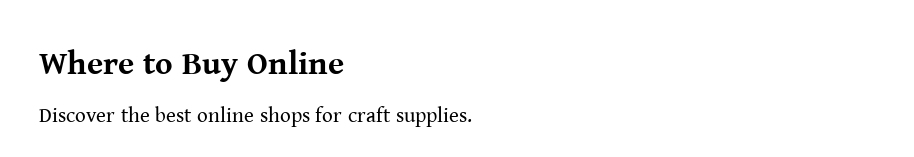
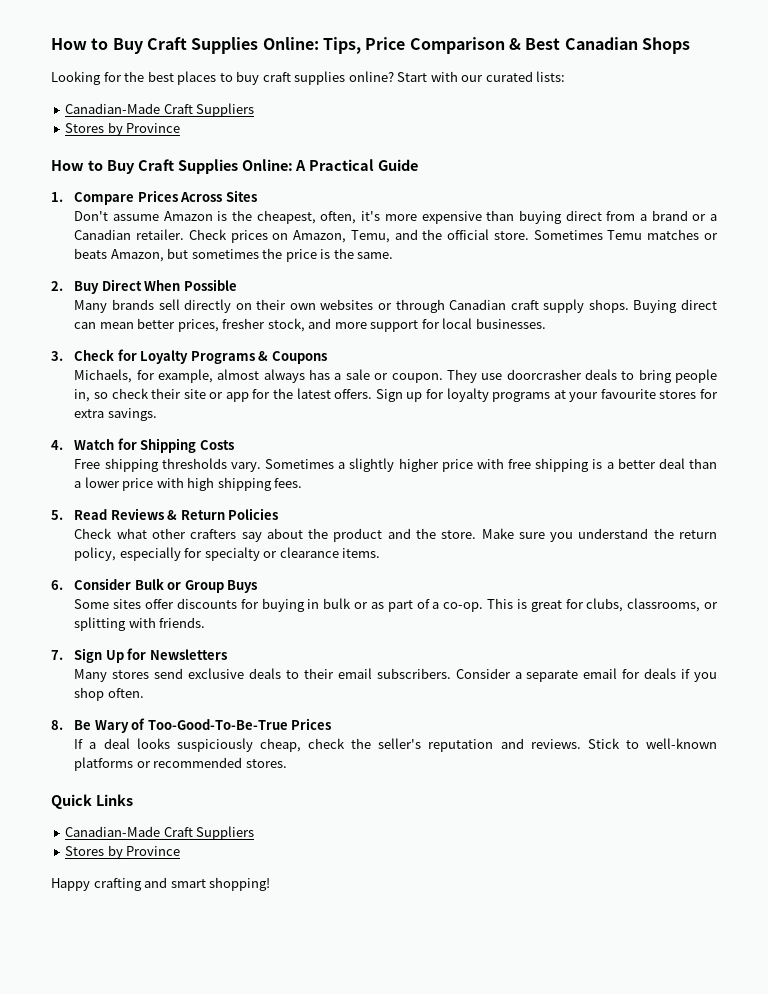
[39,49,344,82] [39,106,472,127] Where to Buy Online // Discover the best online shops for craft supplies. -> [51,37,690,54] [51,71,566,85] [65,103,255,117] [65,122,181,136] [51,159,419,174] [51,190,257,205] [74,210,718,224] [74,229,718,243] [74,248,394,262] [51,279,237,294] [74,299,717,313] [74,318,546,332] [51,349,327,364] [74,369,717,383] [74,388,718,402] [74,408,157,421] [51,438,234,453] [74,458,717,472] [74,477,303,491] [51,508,279,520] [74,528,717,542] [74,547,381,561] [51,578,258,593] [74,598,718,612] [74,617,206,631] [51,648,227,663] [74,668,717,682] [74,687,144,701] [51,718,332,733] [74,738,718,752] [74,757,287,771] [51,794,133,809] [65,826,255,840] [65,845,181,859] [51,877,271,891] How to Buy Craft Supplies Online: Tips, Price Comparison & Best Canadian Shops // Looking for the best places to buy craft supplies online? Start with our curated lists: // Canadian-Made Craft Suppliers // Stores by Province // How to Buy Craft Supplies Online: A Practical Guide // 1. Compare Prices Across Sites // Don't assume Amazon is the cheapest, often, it's more expensive than buying direct from a brand or a Canadian retailer. Check prices on Amazon, Temu, and the official store. Sometimes Temu matches or beats Amazon, but sometimes the price is the same. // 2. Buy Direct When Possible // Many brands sell directly on their own websites or through Canadian craft supply shops. Buying direct can mean better prices, fresher stock, and more support for local businesses. // 3. Check for Loyalty Programs & Coupons // Michaels, for example, almost always has a sale or coupon. They use doorcrasher deals to bring people in, so check their site or app for the latest offers. Sign up for loyalty programs at your favourite stores for extra savings. // 4. Watch for Shipping Costs // Free shipping thresholds vary. Sometimes a slightly higher price with free shipping is a better deal than a lower price with high shipping fees. // 5. Read Reviews & Return Policies // Check what other crafters say about the product and the store. Make sure you understand the return policy, especially for specialty or clearance items. // 6. Consider Bulk or Group Buys // Some sites offer discounts for buying in bulk or as part of a co-op. This is great for clubs, classrooms, or splitting with friends. // 7. Sign Up for Newsletters // Many stores send exclusive deals to their email subscribers. Consider a separate email for deals if you shop often. // 8. Be Wary of Too-Good-To-Be-True Prices // If a deal looks suspiciously cheap, check the seller's reputation and reviews. Stick to well-known platforms or recommended stores. // Quick Links // Canadian-Made Craft Suppliers // Stores by Province // Happy crafting and smart shopping!

